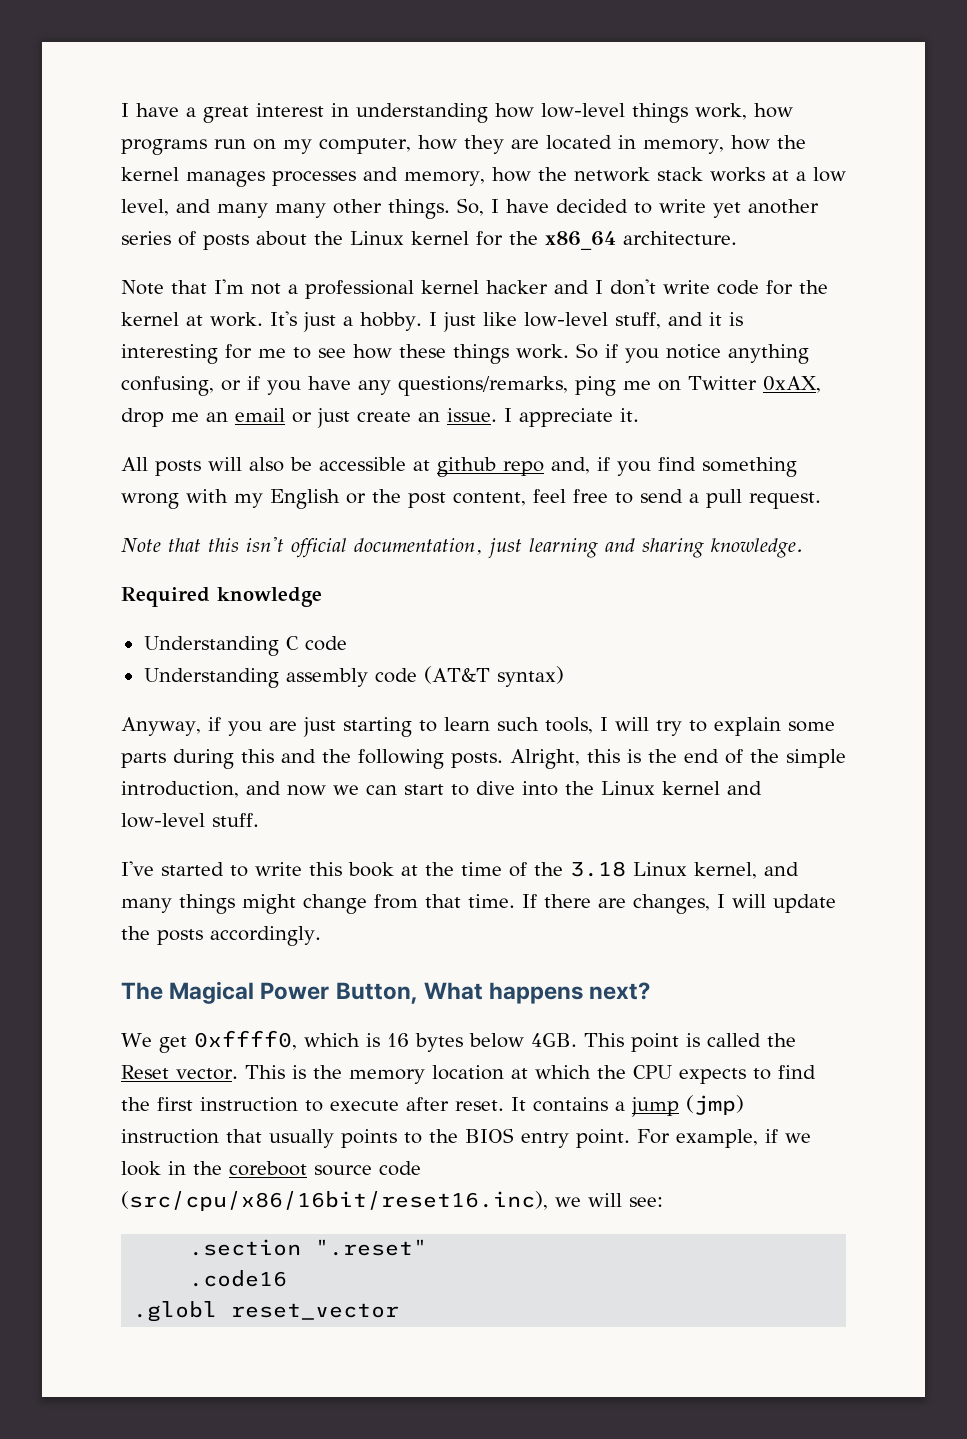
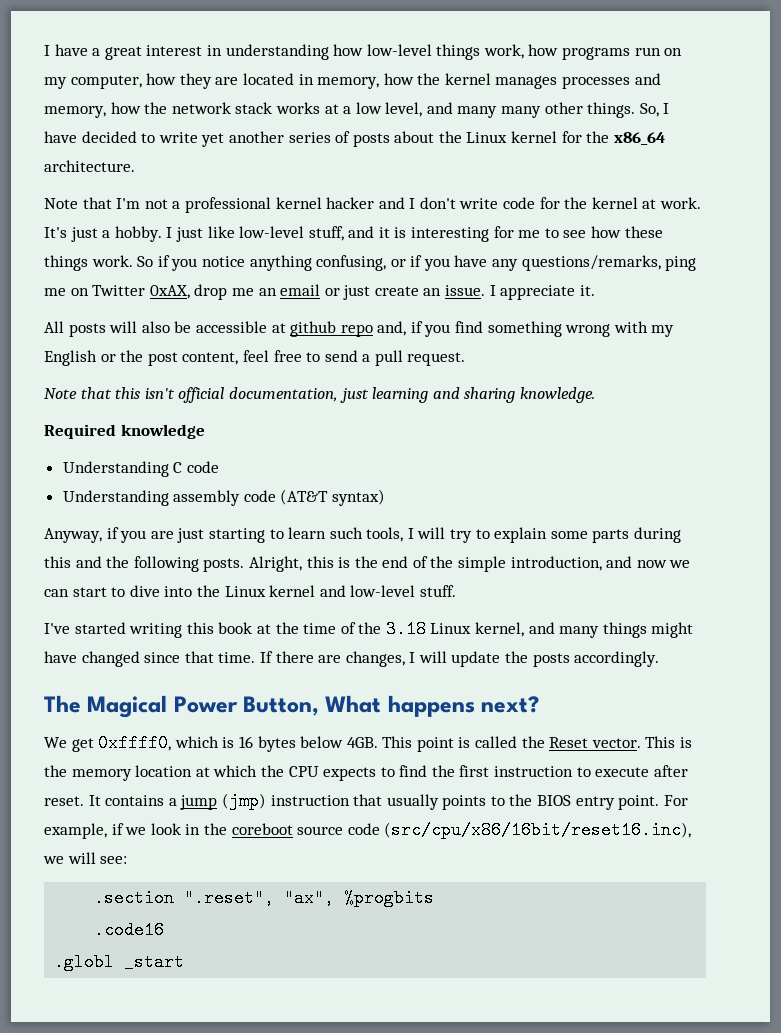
[230,862,302,877] to write -> [129,623,183,638] writing
[303,894,418,914] change from -> [44,651,181,667] have changed since
[315,1239,428,1256] ".reset" -> [184,889,435,907] ".reset", "ax", %progbits
[231,1303,400,1320] reset_vector -> [124,953,185,971] _start

